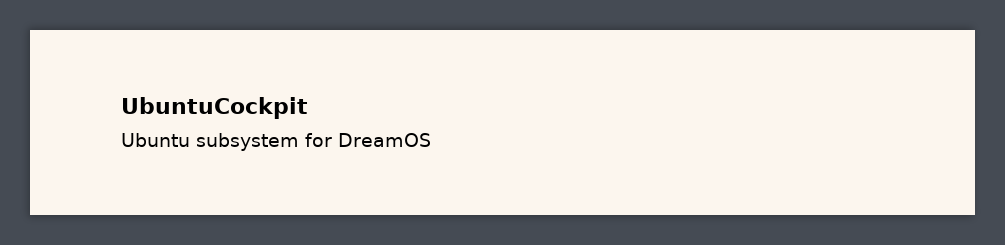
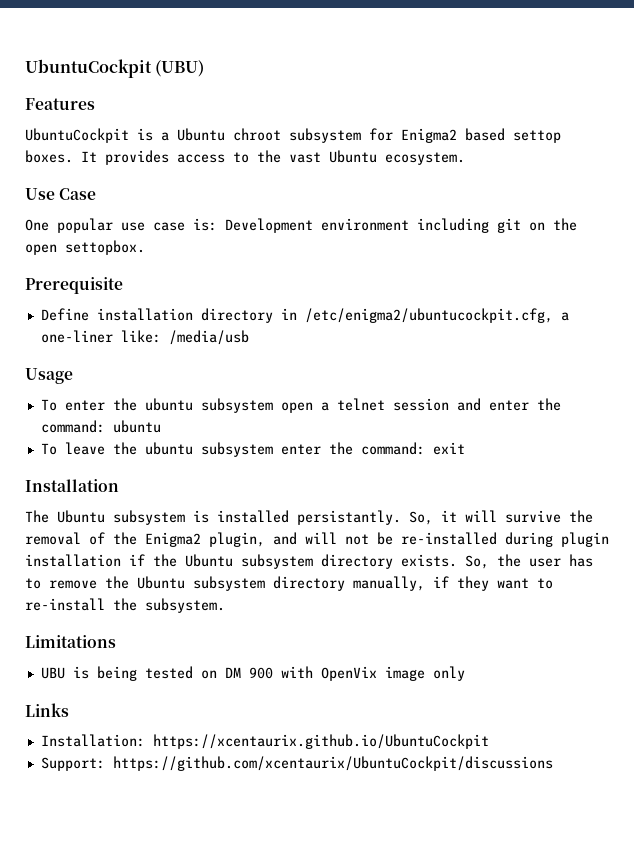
[121,97,308,119] [121,133,431,151] UbuntuCockpit // Ubuntu subsystem for DreamOS -> [25,59,205,78] [25,98,95,110] [25,128,561,143] [25,150,465,165] [25,188,97,200] [25,218,577,233] [25,240,145,255] [25,277,123,294] [40,308,569,323] [40,330,249,345] [25,368,73,384] [40,398,561,413] [40,420,161,433] [40,442,465,457] [25,479,119,492] [25,510,593,525] [25,532,609,547] [25,554,593,569] [25,576,553,591] [25,598,225,613] [25,635,116,648] [40,666,465,681] [25,703,69,717] [40,734,489,749] [40,756,553,771] UbuntuCockpit (UBU) // Features // UbuntuCockpit is a Ubuntu chroot subsystem for Enigma2 based settop boxes. It provides access to the vast Ubuntu ecosystem. // Use Case // One popular use case is: Development environment including git on the open settopbox. // Prerequisite // Define installation directory in /etc/enigma2/ubuntucockpit.cfg, a one-liner like: /media/usb // Usage // To enter the ubuntu subsystem open a telnet session and enter the command: ubuntu // To leave the ubuntu subsystem enter the command: exit // Installation // The Ubuntu subsystem is installed persistantly. So, it will survive the removal of the Enigma2 plugin, and will not be re-installed during plugin installation if the Ubuntu subsystem directory exists. So, the user has to remove the Ubuntu subsystem directory manually, if they want to re-install the subsystem. // Limitations // UBU is being tested on DM 900 with OpenVix image only // Links // Installation: https://xcentaurix.github.io/UbuntuCockpit // Support: https://github.com/xcentaurix/UbuntuCockpit/discussions

